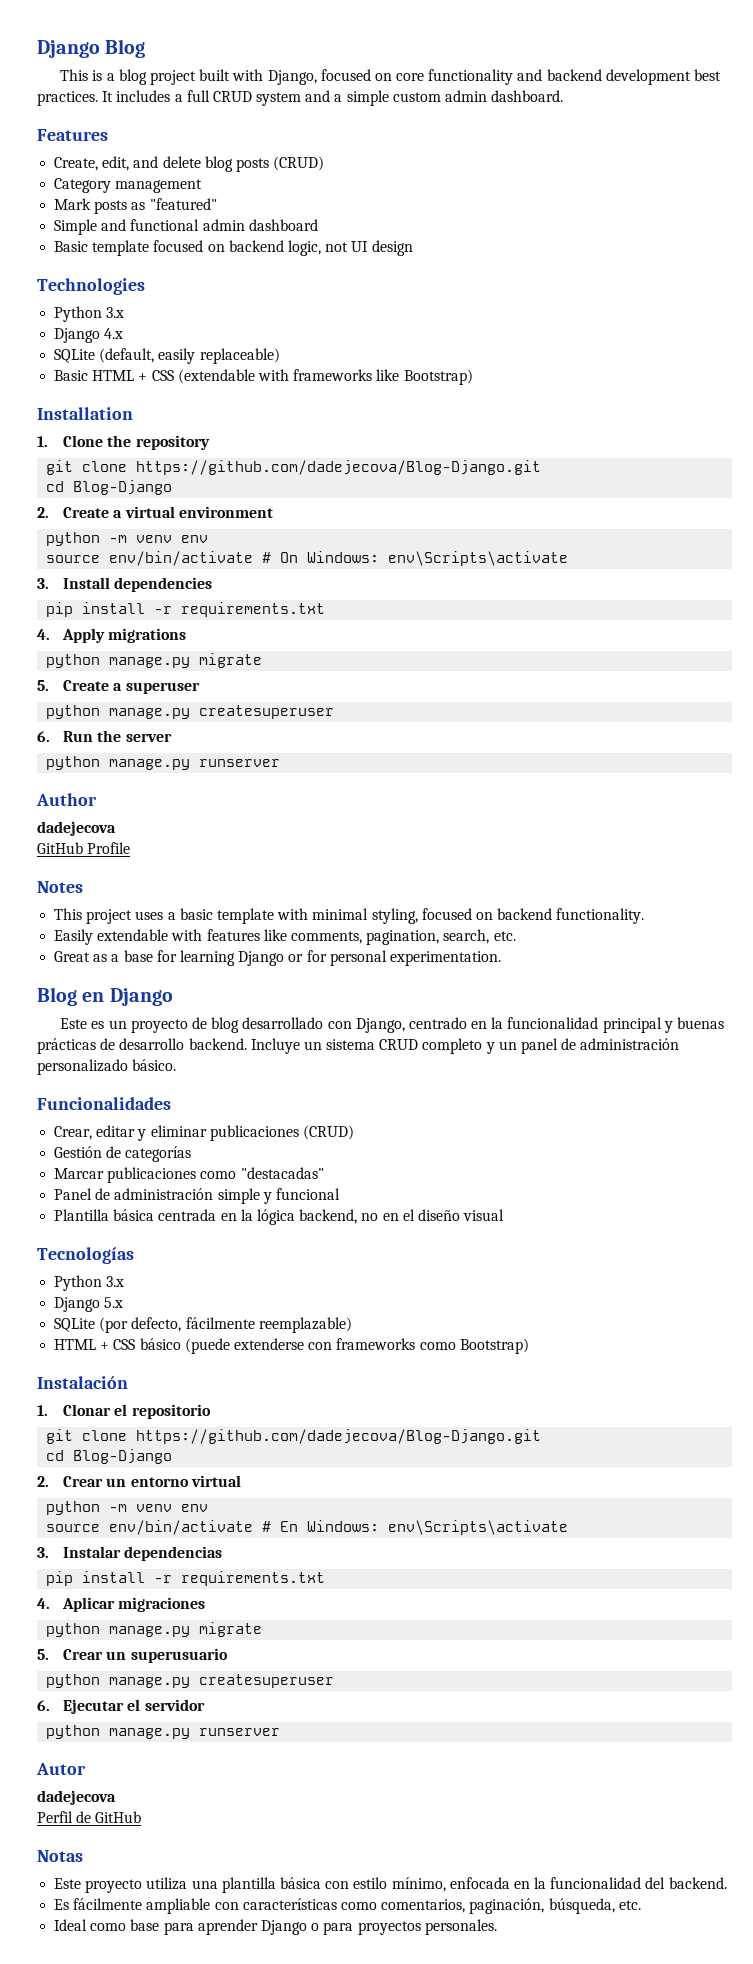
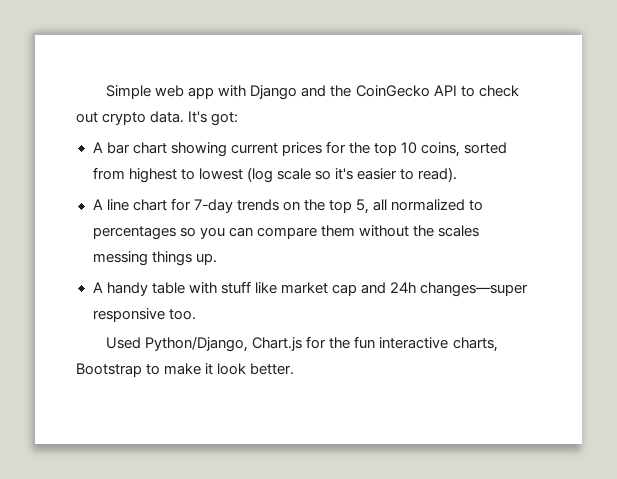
[37,39,146,58] [60,69,721,85] [37,90,564,106] [37,129,108,141] [54,156,325,172] [54,178,203,193] [54,198,217,214] [54,219,318,235] [54,240,413,256] [37,278,145,295] [54,306,125,322] [54,328,124,343] [54,348,280,364] [54,369,473,385] [37,407,133,420] [37,435,210,450] [46,460,542,475] [46,480,173,495] [37,506,273,518] [46,532,209,546] [46,551,569,566] [37,577,213,592] [46,602,326,617] [37,628,187,643] [46,653,263,668] [37,680,200,694] [46,705,335,719] [37,730,172,742] [46,756,281,770] [36,793,97,806] [37,821,116,836] [37,842,131,854] [37,881,83,893] [54,908,645,924] [54,929,516,945] [54,950,501,966] [37,987,173,1006] [60,1017,724,1033] [37,1038,680,1054] [37,1059,177,1075] [37,1097,171,1110] [54,1125,354,1141] [54,1146,192,1162] [54,1167,324,1183] [54,1188,340,1204] [54,1209,505,1225] [37,1247,134,1264] [54,1275,125,1291] [54,1297,124,1312] [54,1317,352,1333] [54,1338,529,1354] [37,1376,128,1389] [37,1404,211,1419] [46,1429,542,1444] [46,1449,173,1464] [37,1475,241,1487] [46,1501,209,1515] [46,1520,569,1535] [37,1546,223,1561] [46,1571,326,1586] [37,1597,206,1612] [46,1622,263,1637] [37,1648,228,1663] [46,1674,335,1688] [37,1699,205,1714] [46,1725,281,1739] [36,1763,86,1775] [37,1790,116,1805] [37,1811,142,1823] [37,1850,83,1862] [54,1877,727,1893] [54,1898,641,1914] [54,1919,497,1935] Django Blog // This is a blog project built with Django, focused on core functionality and backend development best practices. It includes a full CRUD system and a simple custom admin dashboard. // Features // Create, edit, and delete blog posts (CRUD) // Category management // Mark posts as "featured" // Simple and functional admin dashboard // Basic template focused on backend logic, not UI design // Technologies // Python 3.x // Django 4.x // SQLite (default, easily replaceable) // Basic HTML + CSS (extendable with frameworks like Bootstrap) // Installation // 1. Clone the repository // git clone https://github.com/dadejecova/Blog-Django.git // cd Blog-Django // 2. Create a virtual environment // python -m venv env // source env/bin/activate # On Windows: env\Scripts\activate // 3. Install dependencies // pip install -r requirements.txt // 4. Apply migrations // python manage.py migrate // 5. Create a superuser // python manage.py createsuperuser // 6. Run the server // python manage.py runserver // Author // dadejecova // GitHub Profile // Notes // This project uses a basic template with minimal styling, focused on backend functionality. // Easily extendable with features like comments, pagination, search, etc. // Great as a base for learning Django or for personal experimentation. // Blog en Django // Este es un proyecto de blog desarrollado con Django, centrado en la funcionalidad principal y buenas prácticas de desarrollo backend. Incluye un sistema CRUD completo y un panel de administración personalizado básico. // Funcionalidades // Crear, editar y eliminar publicaciones (CRUD) // Gestión de categorías // Marcar publicaciones como "destacadas" // Panel de administración simple y funcional // Plantilla básica centrada en la lógica backend, no en el diseño visual // Tecnologías // Python 3.x // Django 5.x // SQLite (por defecto, fácilmente reemplazable) // HTML + CSS básico (puede extenderse con frameworks como Bootstrap) // Instalación // 1. Clonar el repositorio // git clone https://github.com/dadejecova/Blog-Django.git // cd Blog-Django // 2. Crear un entorno virtual // python -m venv env // source env/bin/activate # En Windows: env\Scripts\activate // 3. Instalar dependencias // pip install -r requirements.txt // 4. Aplicar migraciones // python manage.py migrate // 5. Crear un superusuario // python manage.py createsuperuser // 6. Ejecutar el servidor // python manage.py runserver // Autor // dadejecova // Perfil de GitHub // Notas // Este proyecto utiliza una plantilla básica con estilo mínimo, enfocada en la funcionalidad del backend. // Es fácilmente ampliable con características como comentarios, paginación, búsqueda, etc. // Ideal como base para aprender Django o para proyectos personales. -> [106,85,519,100] [76,111,239,126] [92,141,508,157] [92,167,458,183] [92,198,484,214] [92,225,479,240] [92,251,217,266] [92,281,528,297] [92,308,196,322] [106,336,498,352] [76,363,295,377] Simple web app with Django and the CoinGecko API to check out crypto data. It's got: // A bar chart showing current prices for the top 10 coins, sorted from highest to lowest (log scale so it's easier to read). // A line chart for 7-day trends on the top 5, all normalized to percentages so you can compare them without the scales messing things up. // A handy table with stuff like market cap and 24h changes—super responsive too. // Used Python/Django, Chart.js for the fun interactive charts, Bootstrap to make it look better.

